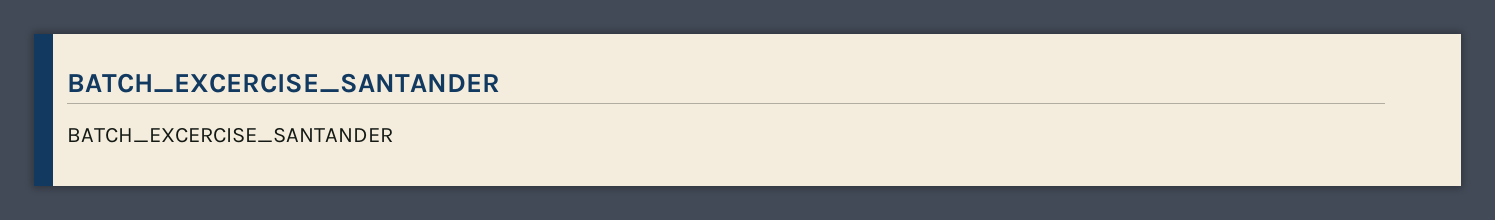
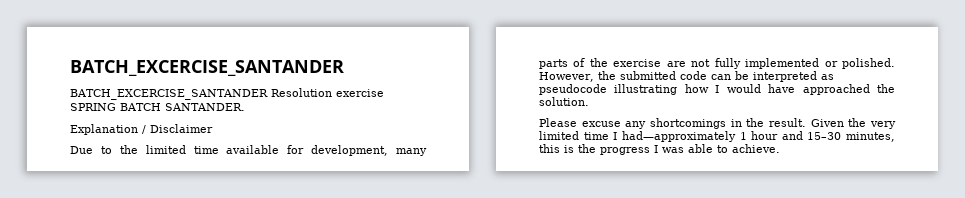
(393, 135) none -> [271,88,384,97] [70,103,245,111] [70,124,213,135] [70,145,427,156] [539,58,895,69] [539,71,834,82] [539,84,895,95] [539,97,589,106] [539,118,896,129] [539,131,895,142] [539,144,780,155] Resolution exercise SPRING BATCH SANTANDER. // Explanation / Disclaimer // Due to the limited time available for development, many parts of the exercise are not fully implemented or polished. However, the submitted code can be interpreted as pseudocode illustrating how I would have approached the solution. // Please excuse any shortcomings in the result. Given the very limited time I had—approximately 1 hour and 15–30 minutes, this is the progress I was able to achieve.

